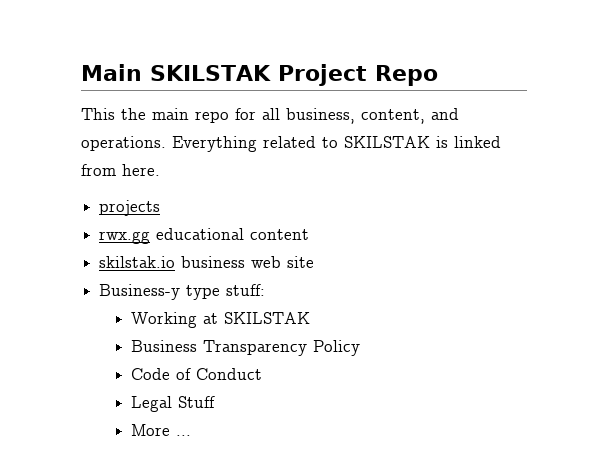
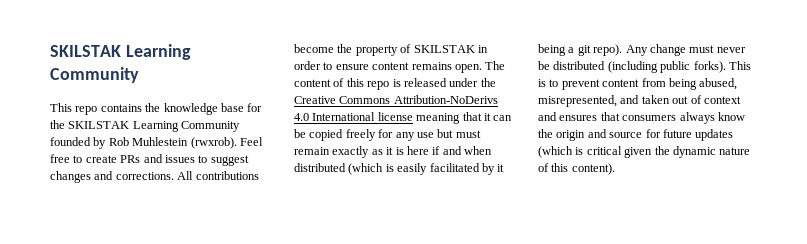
[81,64,438,86] [81,108,459,124] [81,136,501,152] [81,164,160,176] [99,200,161,216] [99,228,310,244] [99,256,315,268] [99,284,266,300] [131,312,311,328] [131,340,361,356] [131,368,263,380] [131,396,216,412] [131,424,192,436] Main SKILSTAK Project Repo // This the main repo for all business, content, and operations. Everything related to SKILSTAK is linked from here. // projects // rwx.gg educational content // skilstak.io business web site // Business-y type stuff: // Working at SKILSTAK // Business Transparency Policy // Code of Conduct // Legal Stuff // More ... -> [50,44,191,60] [50,67,139,83] [50,103,263,115] [50,120,241,132] [50,137,263,149] [50,154,249,166] [50,171,259,183] [294,44,488,56] [294,61,506,73] [294,78,496,90] [294,95,498,104] [294,112,513,124] [294,129,481,141] [294,146,492,158] [294,163,505,175] [538,44,746,56] [538,61,751,73] [538,78,738,90] [538,95,741,107] [538,112,745,124] [538,129,734,141] [538,146,751,158] [538,163,615,175] SKILSTAK Learning Community // This repo contains the knowledge base for the SKILSTAK Learning Community founded by Rob Muhlestein (rwxrob). Feel free to create PRs and issues to suggest changes and corrections. All contributions become the property of SKILSTAK in order to ensure content remains open. The content of this repo is released under the Creative Commons Attribution-NoDerivs 4.0 International license meaning that it can be copied freely for any use but must remain exactly as it is here if and when distributed (which is easily facilitated by it being a git repo). Any change must never be distributed (including public forks). This is to prevent content from being abused, misrepresented, and taken out of context and ensures that consumers always know the origin and source for future updates (which is critical given the dynamic nature of this content).

